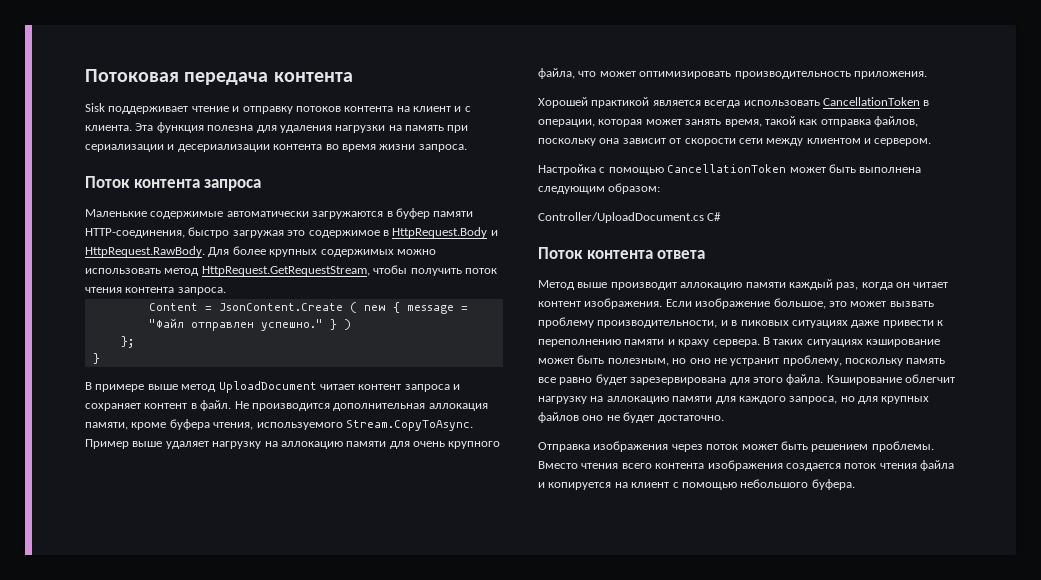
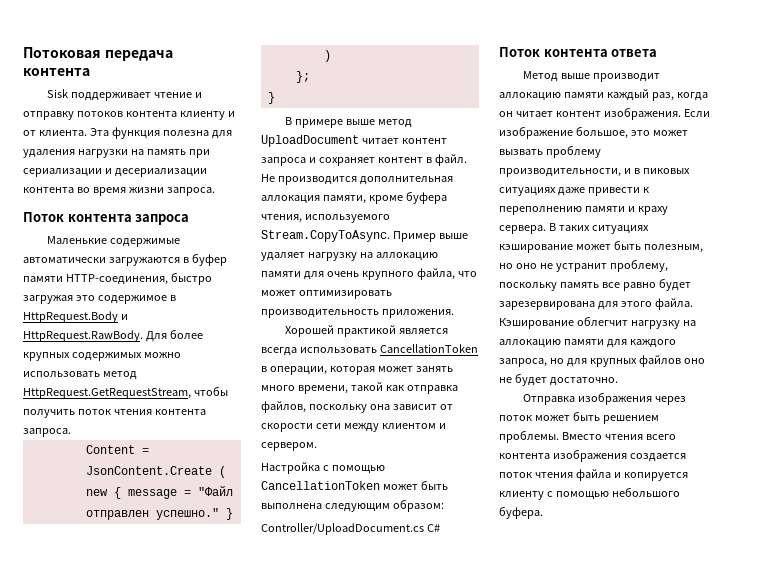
[396,106,471,112] на клиент и с -> [179,111,235,120] [23,130,36,136] клиенту и от
[724,119,762,127] время, -> [261,385,348,394] много времени,
[614,482,670,488] на клиент -> [499,491,544,500] клиенту

